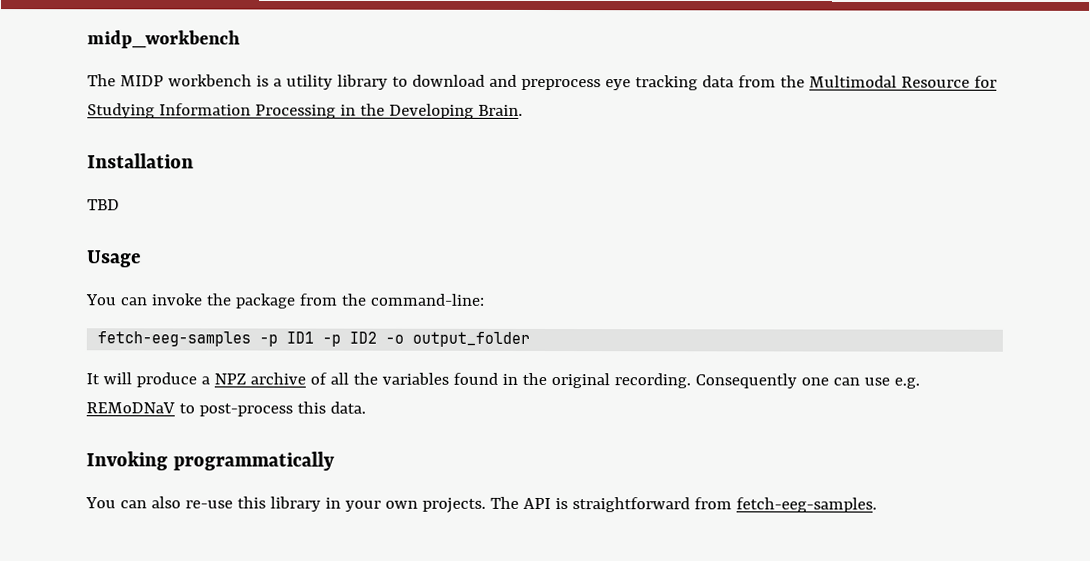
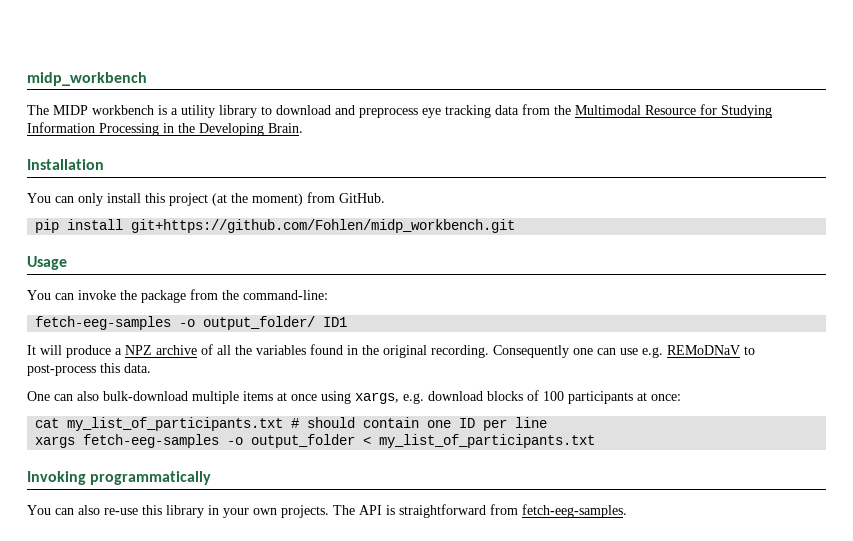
[87,199,120,211] TBD -> [27,192,385,206] [35,219,516,233] You can only install this project (at the moment) from GitHub. // pip install git+https://github.com/Fohlen/midp_workbench.git
[259,334,279,347] -p -> [179,316,316,330] -o output_folder/
[322,331,531,347] -p ID2 -o output_folder -> (348, 322) none
(366, 407) none -> [27,390,681,404] [35,417,548,431] [35,434,596,448] // One can also bulk-download multiple items at once using xargs, e.g. download blocks of 100 participants at once: // cat my_list_of_participants.txt # should contain one ID per line // xargs fetch-eeg-samples -o output_folder < my_list_of_participants.txt

